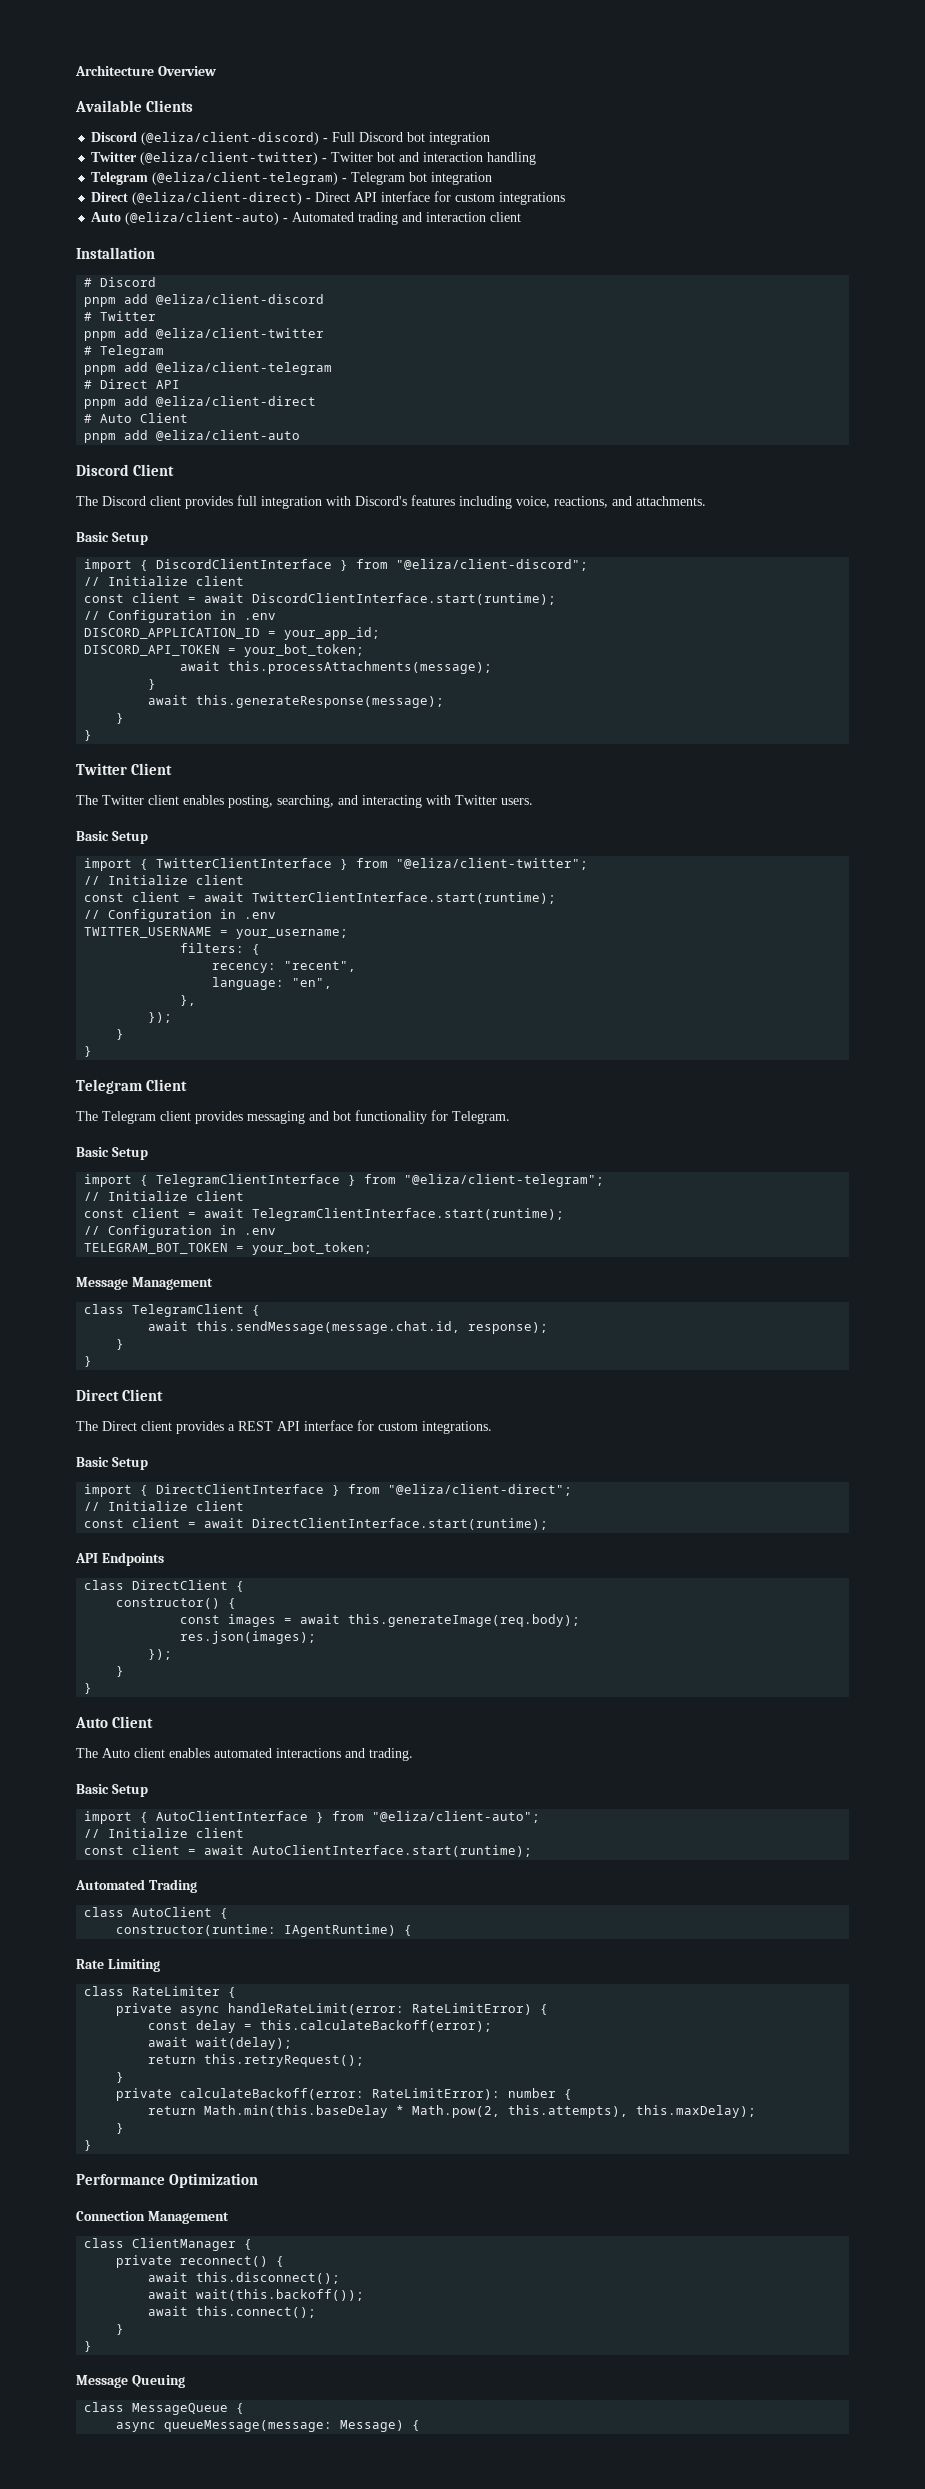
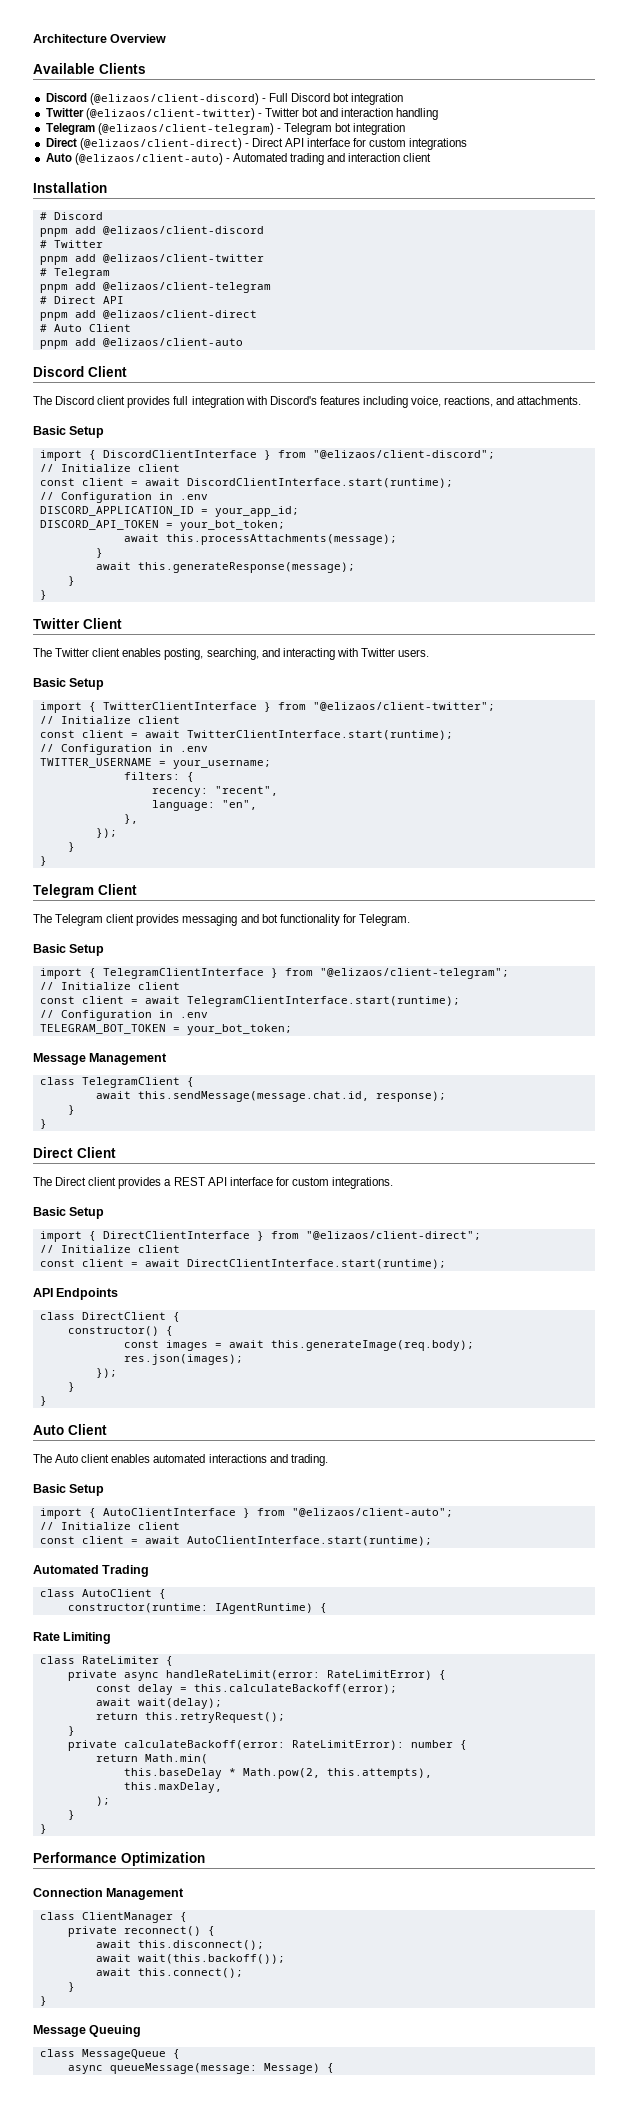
[141,132,320,145] (@eliza/client-discord) -> [89,93,259,105] (@elizaos/client-discord)
[140,152,319,165] (@eliza/client-twitter) -> [85,108,255,120] (@elizaos/client-twitter)
[152,172,339,185] (@eliza/client-telegram) -> [97,123,274,135] (@elizaos/client-telegram)
[132,192,303,205] (@eliza/client-direct) -> [79,138,242,150] (@elizaos/client-direct)
[125,212,280,225] (@eliza/client-auto) -> [74,153,223,165] (@elizaos/client-auto)
[156,294,325,305] @eliza/client-discord -> [102,226,264,235] @elizaos/client-discord
[156,328,325,339] @eliza/client-twitter -> [102,254,264,263] @elizaos/client-twitter
[156,362,333,375] @eliza/client-telegram -> [102,282,271,293] @elizaos/client-telegram
[156,396,317,407] @eliza/client-direct -> [102,310,257,319] @elizaos/client-direct
[156,430,301,441] @eliza/client-auto -> [102,338,243,347] @elizaos/client-auto
[396,559,589,571] "@eliza/client-discord"; -> [312,450,495,459] "@elizaos/client-discord";
[396,858,589,870] "@eliza/client-twitter"; -> [312,702,495,711] "@elizaos/client-twitter";
[404,1174,605,1187] "@eliza/client-telegram"; -> [319,968,509,979] "@elizaos/client-telegram";
[388,1484,573,1496] "@eliza/client-direct"; -> [305,1231,481,1240] "@elizaos/client-direct";
[372,1811,541,1823] "@eliza/client-auto"; -> [291,1508,453,1517] "@elizaos/client-auto";
[204,2105,389,2118] Math.min(this.baseDelay -> [144,1754,208,1764] [123,1768,222,1779] Math.min( // this.baseDelay
[636,2105,757,2118] this.maxDelay); -> [123,1782,222,1793] [95,1796,110,1806] // this.maxDelay, // );

